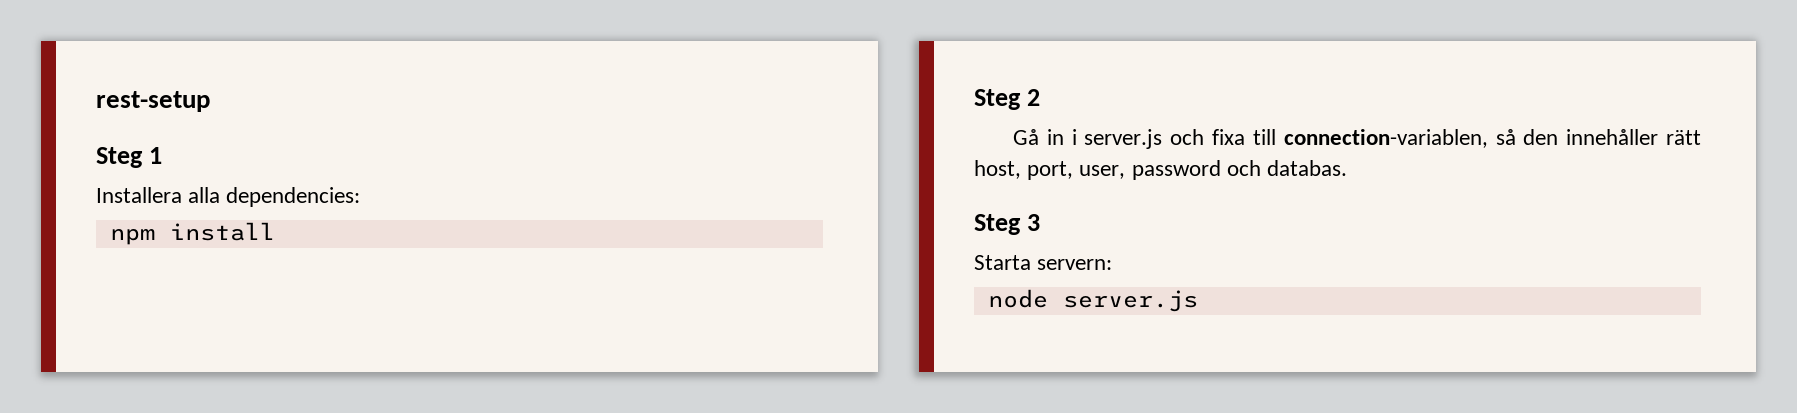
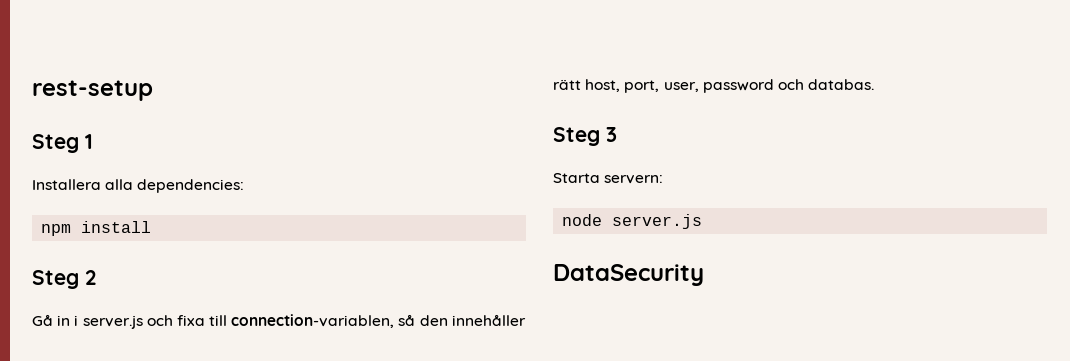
(1198, 301) none -> [553,264,704,286] // DataSecurity

